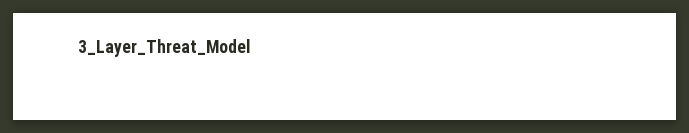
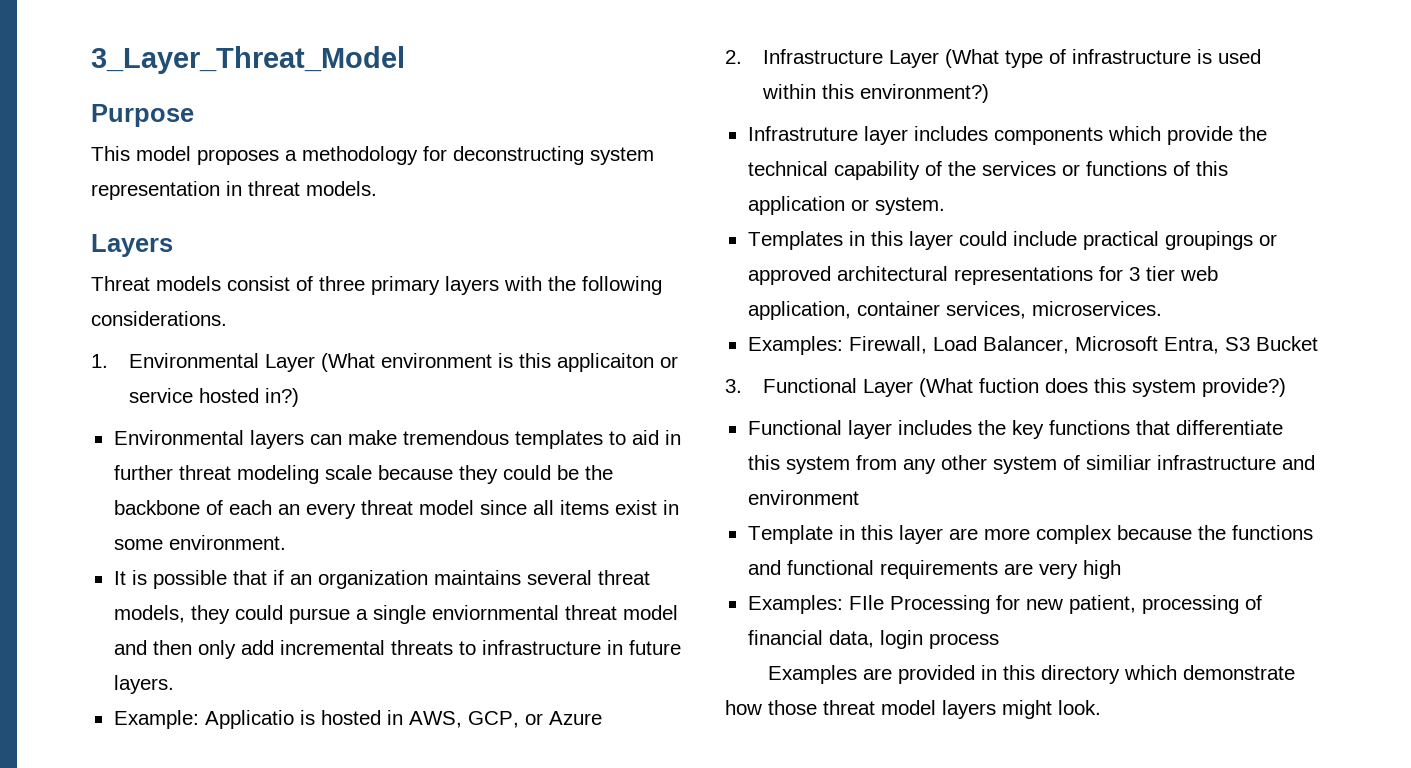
(250, 48) none -> [91,104,194,127] [91,146,654,165] [91,181,377,200] [91,234,173,257] [91,276,662,295] [91,311,227,326] [91,353,679,372] [129,388,300,407] [113,430,681,449] [113,465,613,484] [113,500,679,519] [113,535,286,550] [113,570,650,589] [113,605,678,624] [113,640,681,659] [113,675,174,694] [113,710,602,729] [725,49,1262,68] [762,84,990,103] [747,126,1267,145] [747,161,1228,180] [747,196,945,215] [747,231,1277,250] [747,266,1218,285] [747,301,1162,320] [747,336,1318,355] [725,378,1287,397] [747,420,1283,439] [747,455,1315,474] [747,490,859,505] [747,525,1313,544] [747,560,1121,579] [747,595,1262,614] [747,630,999,649] [767,665,1295,684] [725,700,1101,719] // Purpose // This model proposes a methodology for deconstructing system representation in threat models. // Layers // Threat models consist of three primary layers with the following considerations. // 1. Environmental Layer (What environment is this applicaiton or service hosted in?) // Environmental layers can make tremendous templates to aid in further threat modeling scale because they could be the backbone of each an every threat model since all items exist in some environment. // It is possible that if an organization maintains several threat models, they could pursue a single enviornmental threat model and then only add incremental threats to infrastructure in future layers. // Example: Applicatio is hosted in AWS, GCP, or Azure // 2. Infrastructure Layer (What type of infrastructure is used within this environment?) // Infrastruture layer includes components which provide the technical capability of the services or functions of this application or system. // Templates in this layer could include practical groupings or approved architectural representations for 3 tier web application, container services, microservices. // Examples: Firewall, Load Balancer, Microsoft Entra, S3 Bucket // 3. Functional Layer (What fuction does this system provide?) // Functional layer includes the key functions that differentiate this system from any other system of similiar infrastructure and environment // Template in this layer are more complex because the functions and functional requirements are very high // Examples: FIle Processing for new patient, processing of financial data, login process // Examples are provided in this directory which demonstrate how those threat model layers might look.

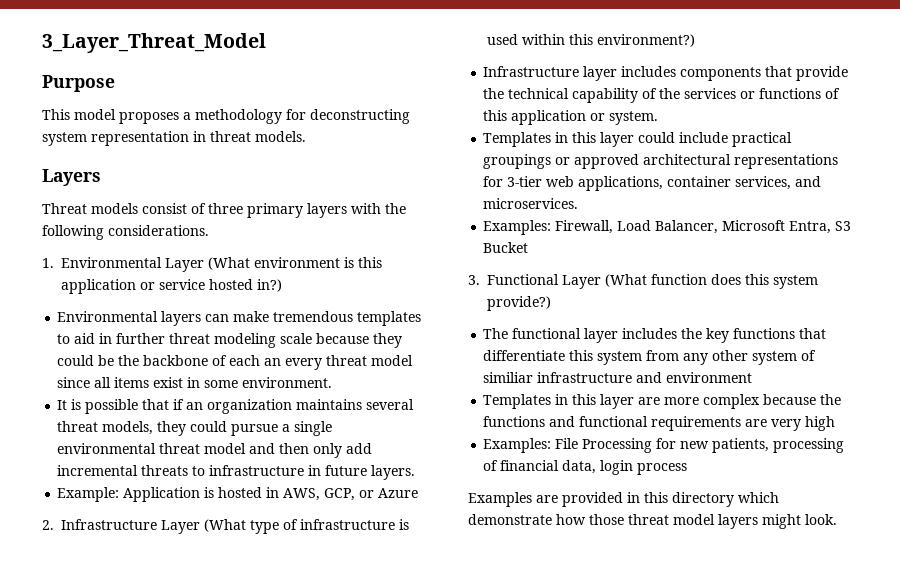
[557,353,655,372] applicaiton -> [61,279,136,294] application
[431,605,559,620] enviornmental -> [57,443,157,454] environmental
[204,710,294,729] Applicatio -> [123,487,201,502] Application
[747,126,858,141] Infrastruture -> [483,66,580,77] Infrastructure
[1107,126,1161,141] which -> [765,66,793,77] that
[1128,266,1218,281] [747,301,851,320] 3 tier web application, -> [507,176,664,191] 3-tier web applications,
(1026, 310) none -> [795,176,822,187] and
[979,378,1040,393] fuction -> [651,274,707,285] function
[747,420,842,435] Functional -> [483,328,582,339] The functional
[747,525,833,544] Template -> [483,394,552,409] Templates
[848,595,884,610] FIle -> [555,438,579,449] File
[1068,595,1136,614] patient, -> [712,438,770,453] patients,

